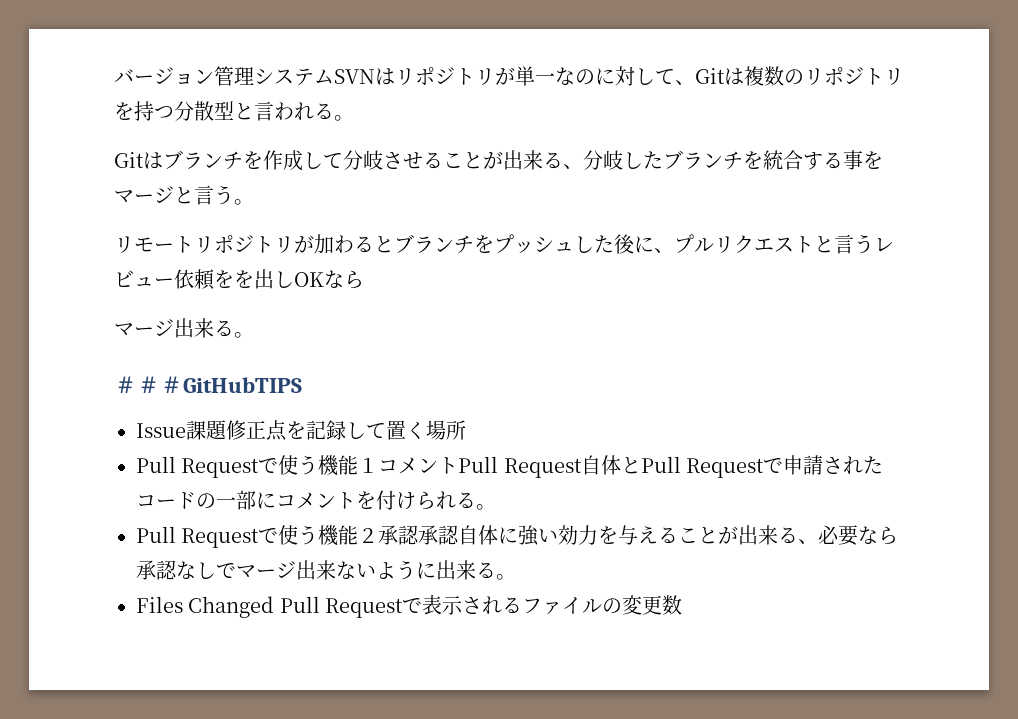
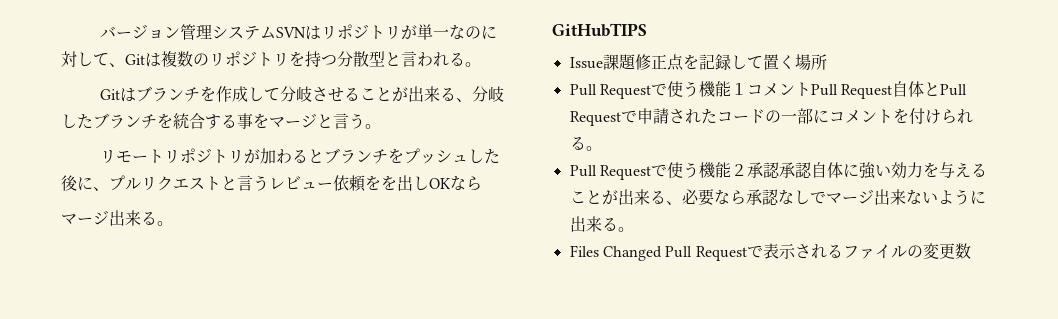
[114,376,183,393] ＃＃＃ -> (173, 223) none

